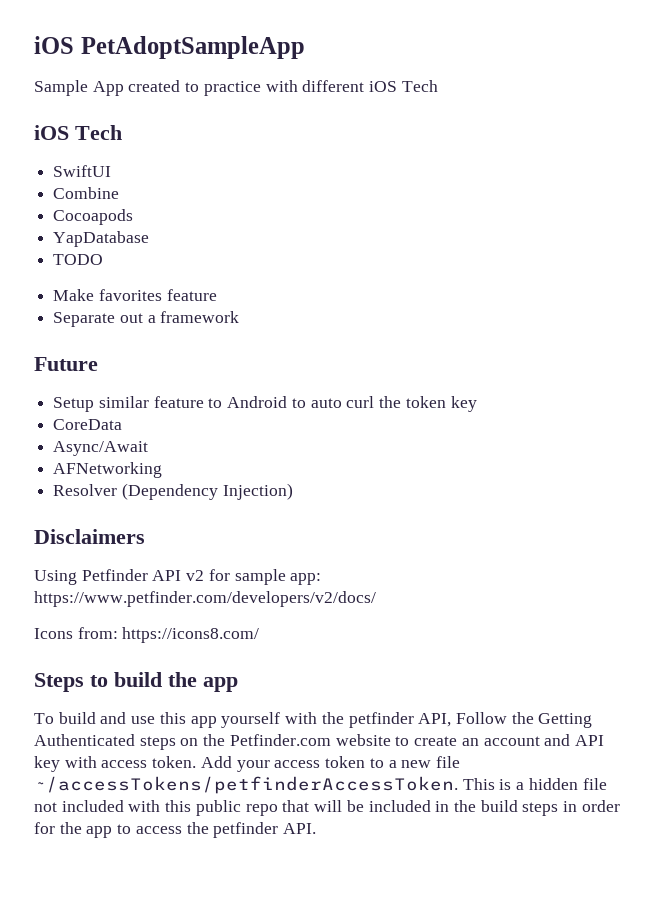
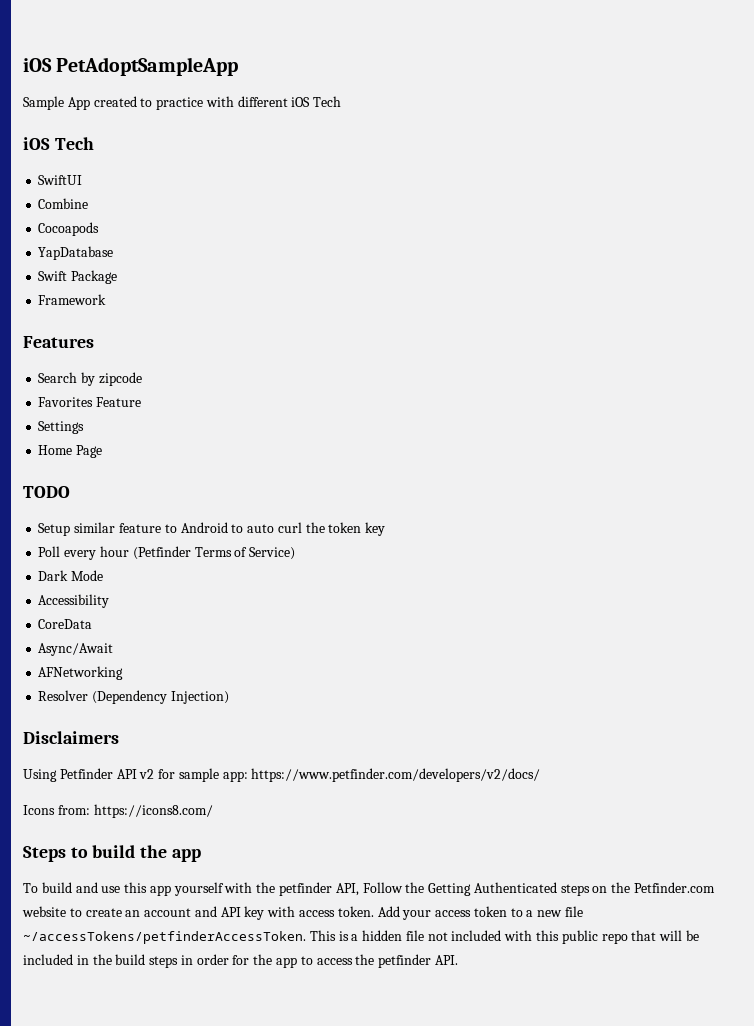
[53,254,104,265] [53,289,217,301] [53,311,240,327] [34,357,98,371] TODO // Make favorites feature // Separate out a framework // Future -> [38,270,118,284] [38,294,107,305] [23,336,94,348] [38,372,142,386] [38,397,142,407] [38,421,85,434] [38,445,103,458] [23,486,70,498] Swift Package // Framework // Features // Search by zipcode // Favorites Feature // Settings // Home Page // TODO
(477, 404) none -> [38,546,296,560] [38,570,104,581] [38,594,110,608] // Poll every hour (Petfinder Terms of Service) // Dark Mode // Accessibility

